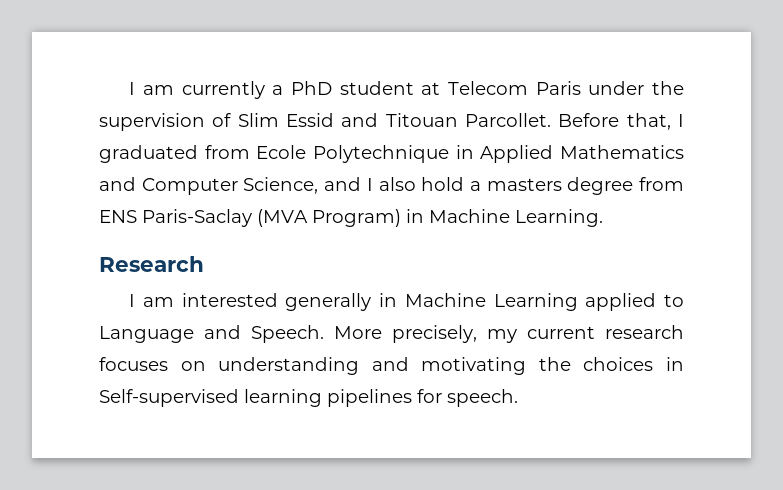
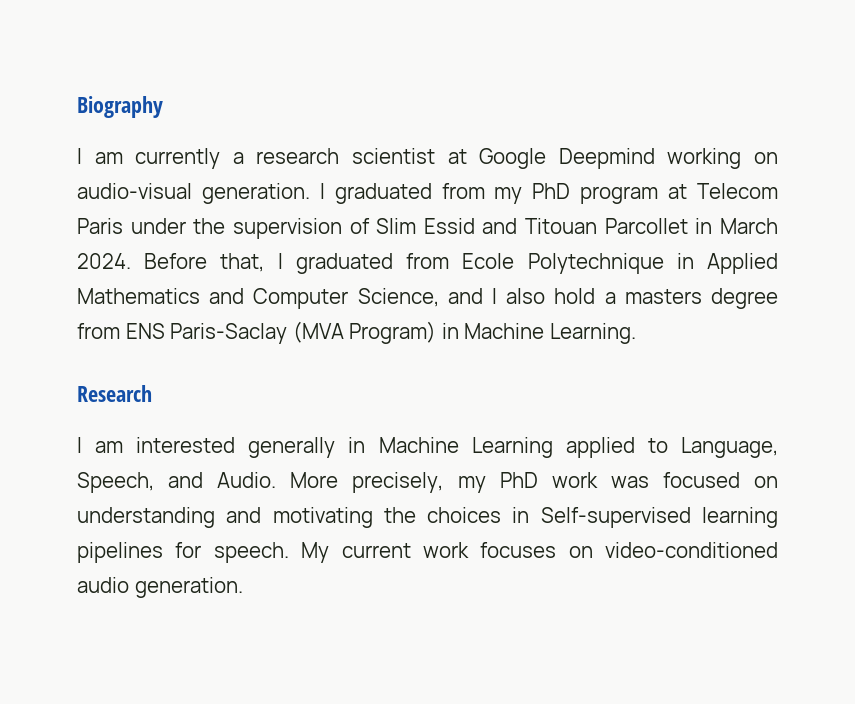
(129, 88) none -> [77,96,163,118] Biography //
[290,81,414,95] PhD student -> [256,148,779,169] [77,183,659,204] research scientist at Google Deepmind working on audio-visual generation. I graduated from my PhD program
[465,113,551,127] Parcollet. -> [604,218,778,234] [77,253,131,269] Parcollet in March 2024.
[99,325,684,343] [99,357,168,371] Language and Speech. More precisely, my current research focuses -> [681,437,779,458] [77,472,740,493] Language, Speech, and Audio. More precisely, my PhD work was focused
(518, 398) none -> [301,542,778,563] [77,577,243,598] My current work focuses on video-conditioned audio generation.

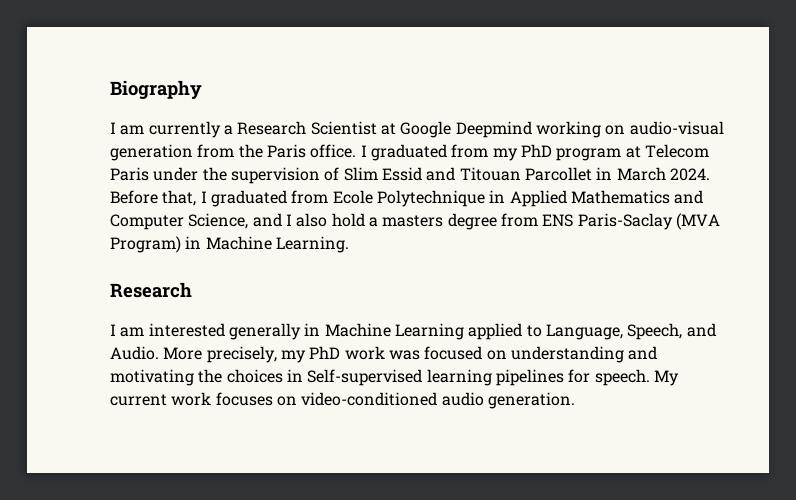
[256,148,435,164] research scientist -> [237,121,377,135] Research Scientist
[201,183,310,204] generation. -> [110,144,357,161] generation from the Paris office.

